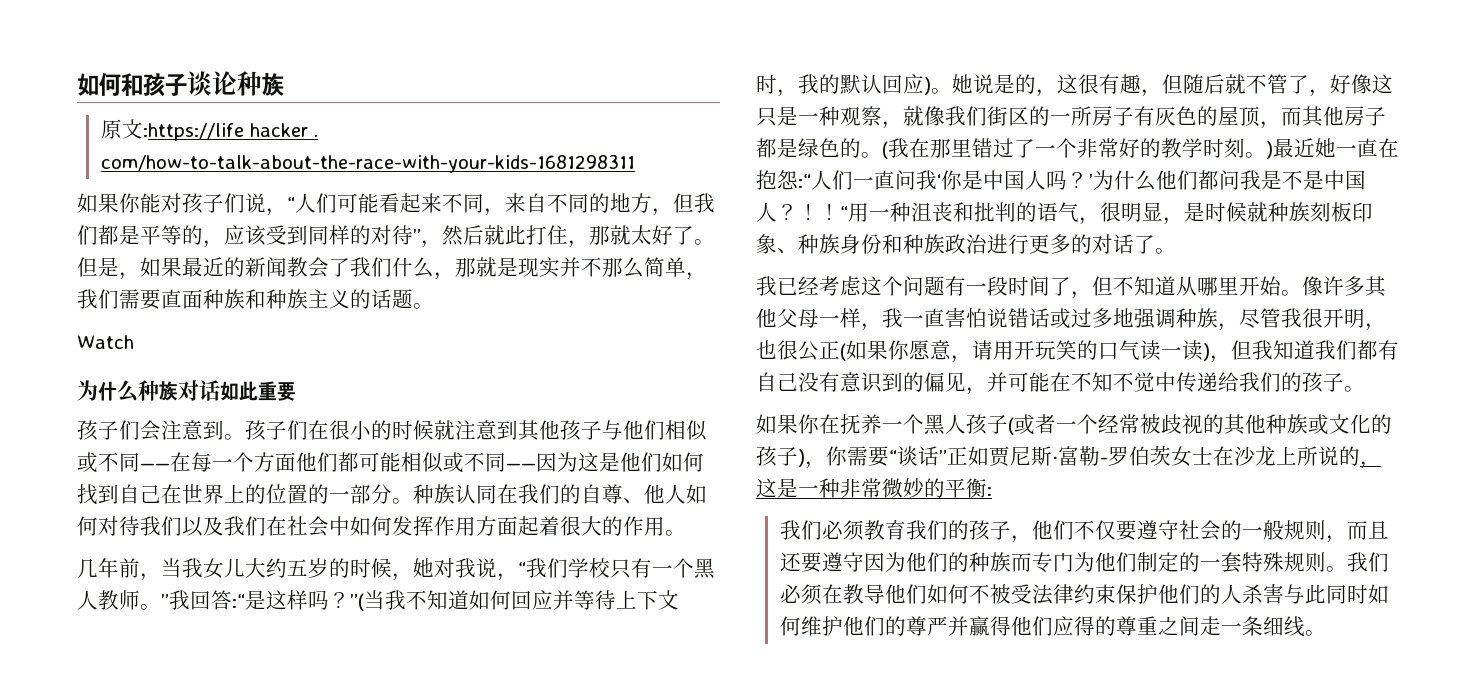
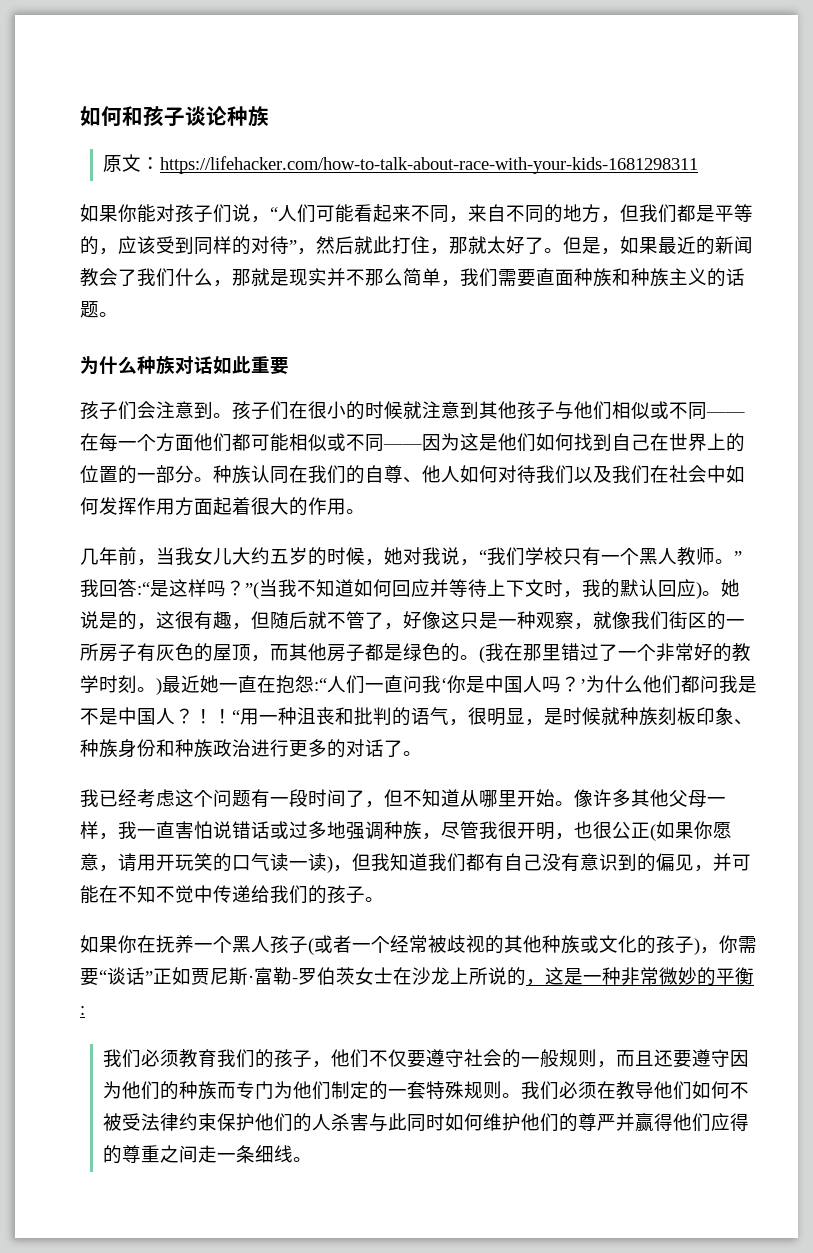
[142,123,318,141] [100,154,635,173] :https://life hacker . com/how-to-talk-about-the-race-with-your-kids-1681298311 -> [141,156,699,174] ：https://lifehacker.com/how-to-talk-about-race-with-your-kids-1681298311
[77,335,134,349] // Watch -> (118, 314) none

